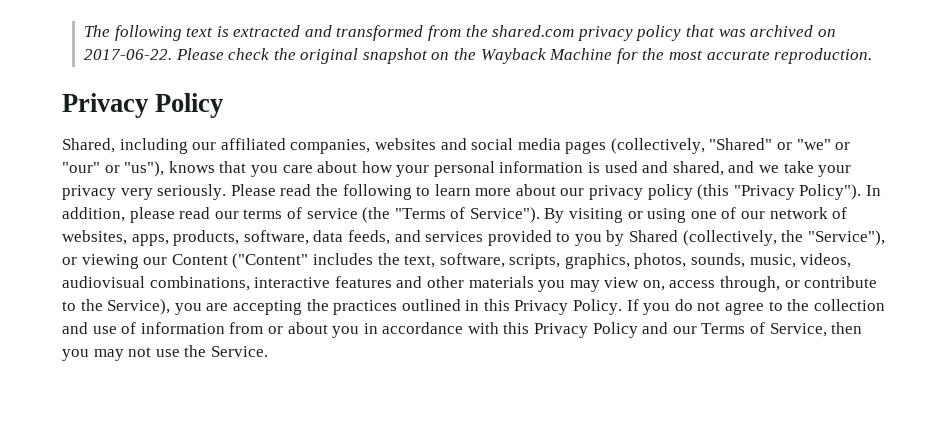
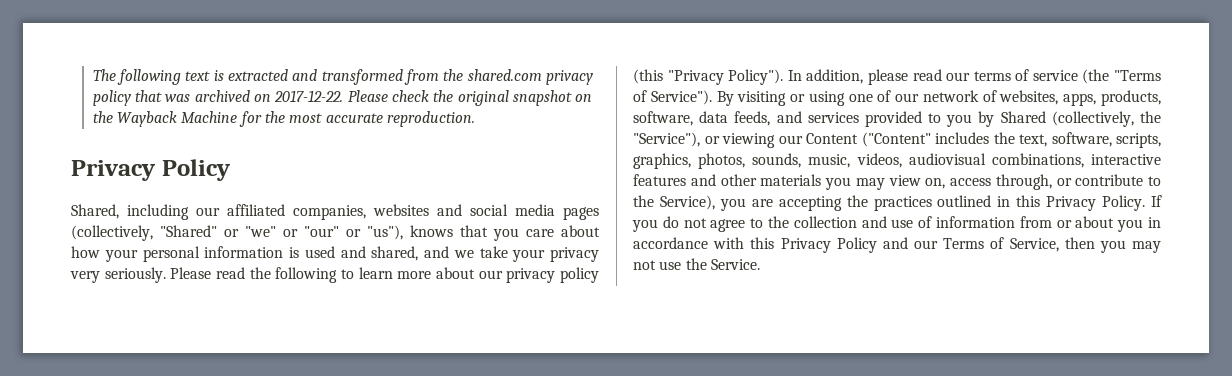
[83,49,172,60] 2017-06-22. -> [274,90,344,102] 2017-12-22.

